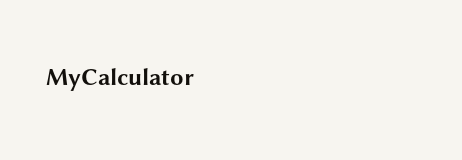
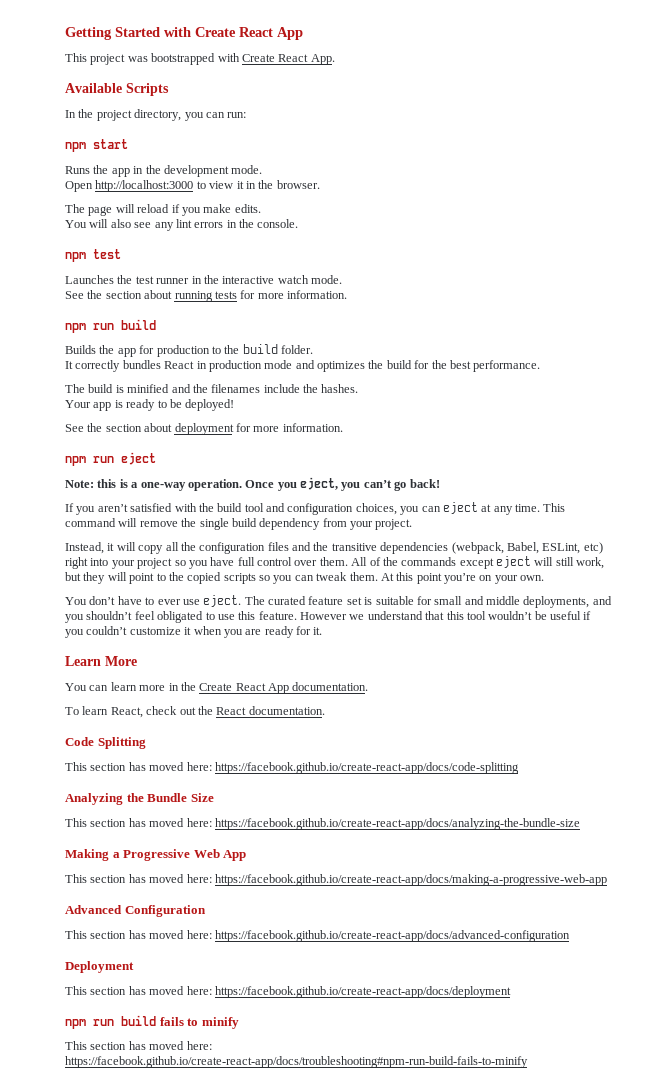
[46,68,194,91] MyCalculator -> [65,27,303,40] [65,53,335,65] [65,83,169,96] [65,109,247,121] [65,139,128,152] [65,165,263,177] [65,180,320,192] [65,204,261,216] [65,219,299,231] [65,249,121,262] [65,275,342,284] [65,290,347,302] [65,319,156,333] [65,344,313,357] [65,360,541,372] [65,384,359,393] [65,399,235,411] [65,423,343,435] [65,452,156,466] [65,477,440,491] [65,502,566,515] [65,518,413,530] [65,542,603,554] [65,556,605,569] [65,572,545,584] [65,595,612,608] [65,611,592,623] [65,626,323,638] [65,656,137,666] [65,682,369,694] [65,706,325,718] [65,737,146,749] [65,762,519,774] [65,793,214,805] [65,818,580,830] [65,849,247,861] [65,874,607,886] [65,905,206,917] [65,930,570,942] [65,961,134,973] [65,986,511,998] [65,1015,239,1029] [65,1041,212,1050] [65,1056,528,1068] Getting Started with Create React App // This project was bootstrapped with Create React App. // Available Scripts // In the project directory, you can run: // npm start // Runs the app in the development mode. // Open http://localhost:3000 to view it in the browser. // The page will reload if you make edits. // You will also see any lint errors in the console. // npm test // Launches the test runner in the interactive watch mode. // See the section about running tests for more information. // npm run build // Builds the app for production to the build folder. // It correctly bundles React in production mode and optimizes the build for the best performance. // The build is minified and the filenames include the hashes. // Your app is ready to be deployed! // See the section about deployment for more information. // npm run eject // Note: this is a one-way operation. Once you eject, you can’t go back! // If you aren’t satisfied with the build tool and configuration choices, you can eject at any time. This command will remove the single build dependency from your project. // Instead, it will copy all the configuration files and the transitive dependencies (webpack, Babel, ESLint, etc) right into your project so you have full control over them. All of the commands except eject will still work, but they will point to the copied scripts so you can tweak them. At this point you’re on your own. // You don’t have to ever use eject. The curated feature set is suitable for small and middle deployments, and you shouldn’t feel obligated to use this feature. However we understand that this tool wouldn’t be useful if you couldn’t customize it when you are ready for it. // Learn More // You can learn more in the Create React App documentation. // To learn React, check out the React documentation. // Code Splitting // This section has moved here: https://facebook.github.io/create-react-app/docs/code-splitting // Analyzing the Bundle Size // This section has moved here: https://facebook.github.io/create-react-app/docs/analyzing-the-bundle-size // Making a Progressive Web App // This section has moved here: https://facebook.github.io/create-react-app/docs/making-a-progressive-web-app // Advanced Configuration // This section has moved here: https://facebook.github.io/create-react-app/docs/advanced-configuration // Deployment // This section has moved here: https://facebook.github.io/create-react-app/docs/deployment // npm run build fails to minify // This section has moved here: https://facebook.github.io/create-react-app/docs/troubleshooting#npm-run-build-fails-to-minify

